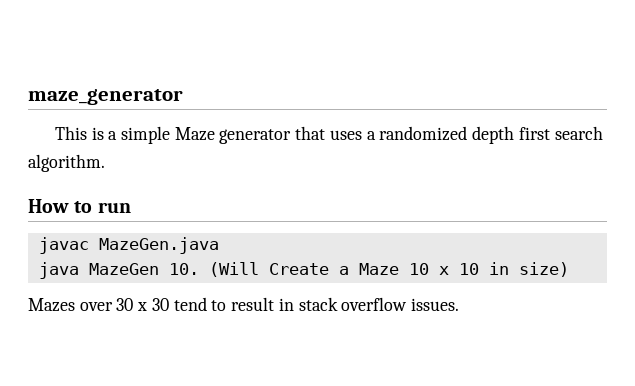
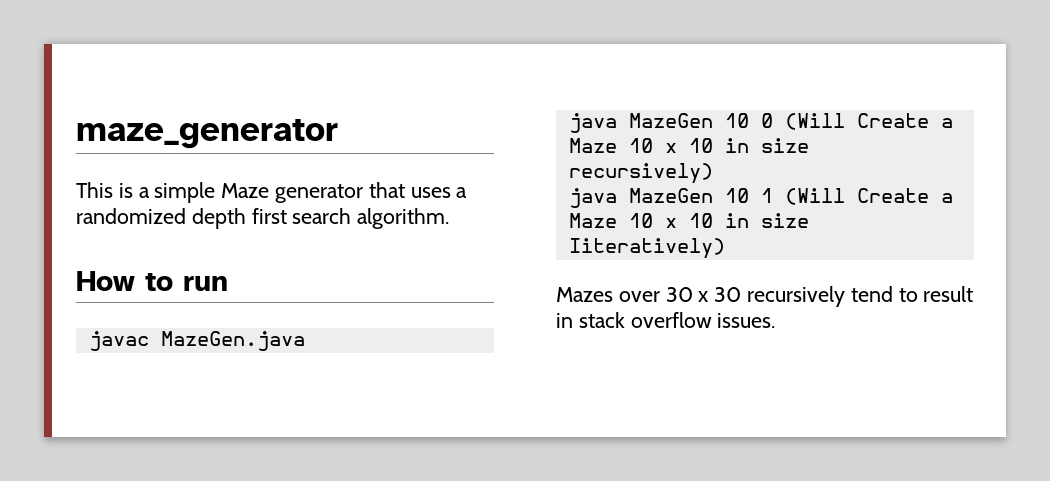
[168,262,569,277] 10. (Will Create a Maze 10 x 10 in size) -> [724,113,953,130] [568,138,809,153] [568,163,713,184] [568,188,953,208] [568,213,809,228] [568,238,725,259] 10 0 (Will Create a Maze 10 x 10 in size recursively) // java MazeGen 10 1 (Will Create a Maze 10 x 10 in size Iiteratively)
(169, 304) none -> [747,286,846,307] recursively

